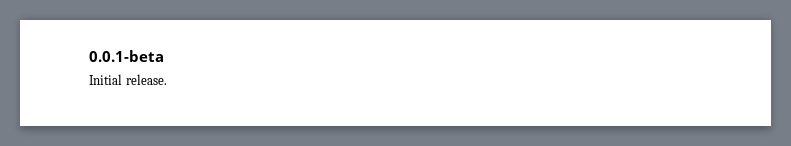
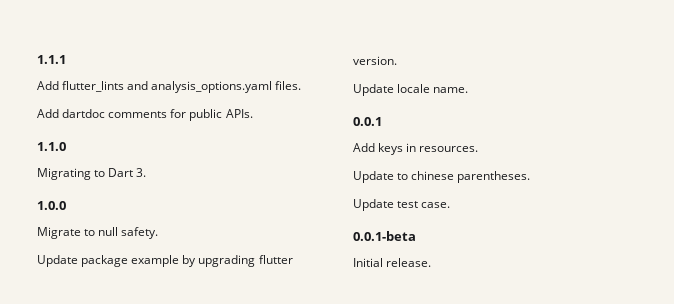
(89, 56) none -> [37,55,66,64] [37,81,302,93] [37,109,253,121] [37,142,66,151] [37,168,147,180] [37,201,66,210] [37,227,159,239] [37,255,293,267] [353,56,397,65] [353,84,469,96] [353,117,382,126] [353,143,479,155] [353,171,531,183] [353,199,451,211] 1.1.1 // Add flutter_lints and analysis_options.yaml files. // Add dartdoc comments for public APIs. // 1.1.0 // Migrating to Dart 3. // 1.0.0 // Migrate to null safety. // Update package example by upgrading flutter version. // Update locale name. // 0.0.1 // Add keys in resources. // Update to chinese parentheses. // Update test case. //

